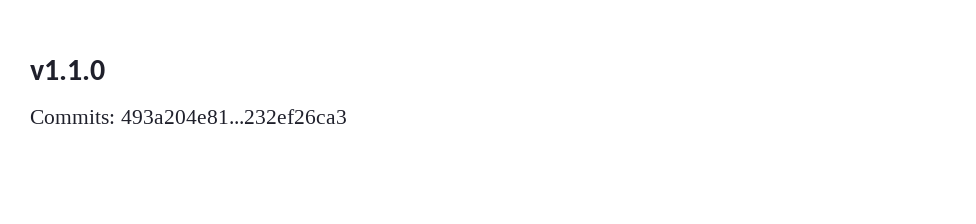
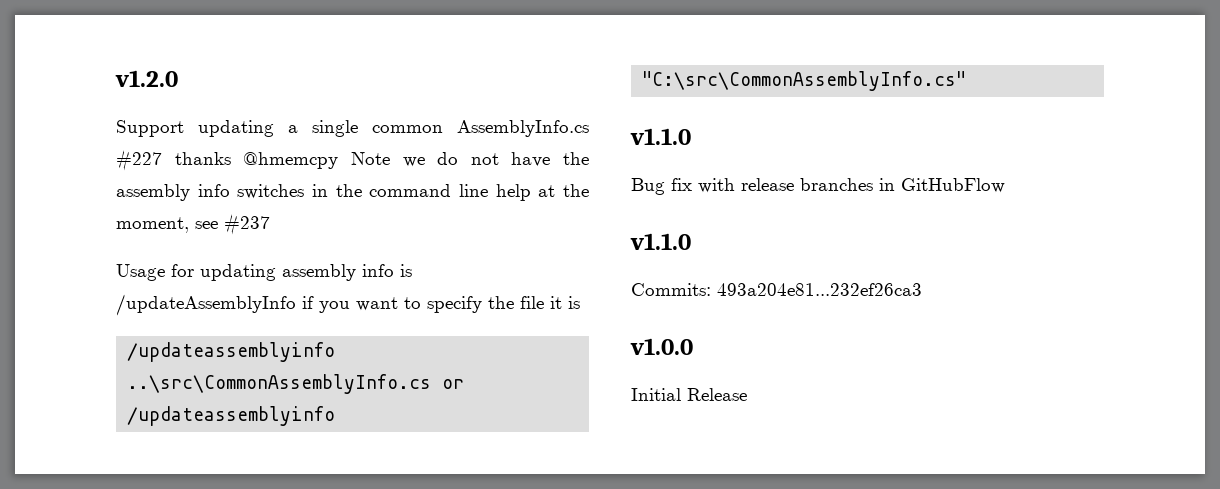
(30, 70) none -> [115,70,178,87] [116,120,589,137] [116,150,589,171] [116,184,589,201] [116,214,270,235] [116,264,412,281] [116,294,580,316] [127,342,336,362] [127,374,465,394] [127,406,336,426] [642,71,967,91] [630,128,691,145] [631,178,1005,195] v1.2.0 // Support updating a single common AssemblyInfo.cs #227 thanks @hmemcpy Note we do not have the assembly info switches in the command line help at the moment, see #237 // Usage for updating assembly info is /updateAssemblyInfo if you want to specify the file it is // /updateassemblyinfo ..\src\CommonAssemblyInfo.cs or /updateassemblyinfo "C:\src\CommonAssemblyInfo.cs" // v1.1.0 // Bug fix with release branches in GitHubFlow //
(347, 116) none -> [630,338,693,355] [631,388,747,401] // v1.0.0 // Initial Release

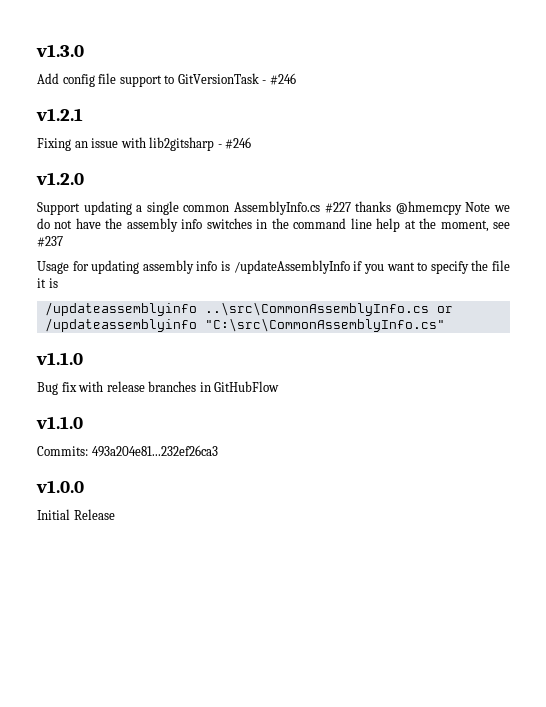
(115, 78) none -> [36,44,84,57] [37,73,296,87] [36,108,83,121] [37,137,252,151] v1.3.0 // Add config file support to GitVersionTask - #246 // v1.2.1 // Fixing an issue with lib2gitsharp - #246 //

